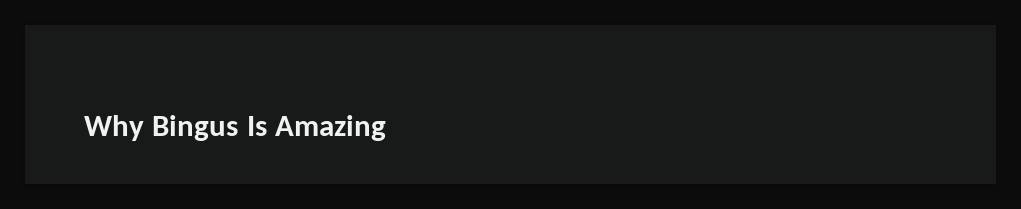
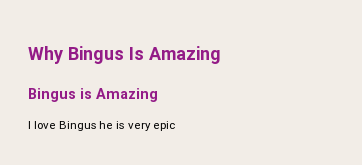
(387, 128) none -> [28,88,158,102] [28,121,175,131] // Bingus is Amazing // I love Bingus he is very epic

